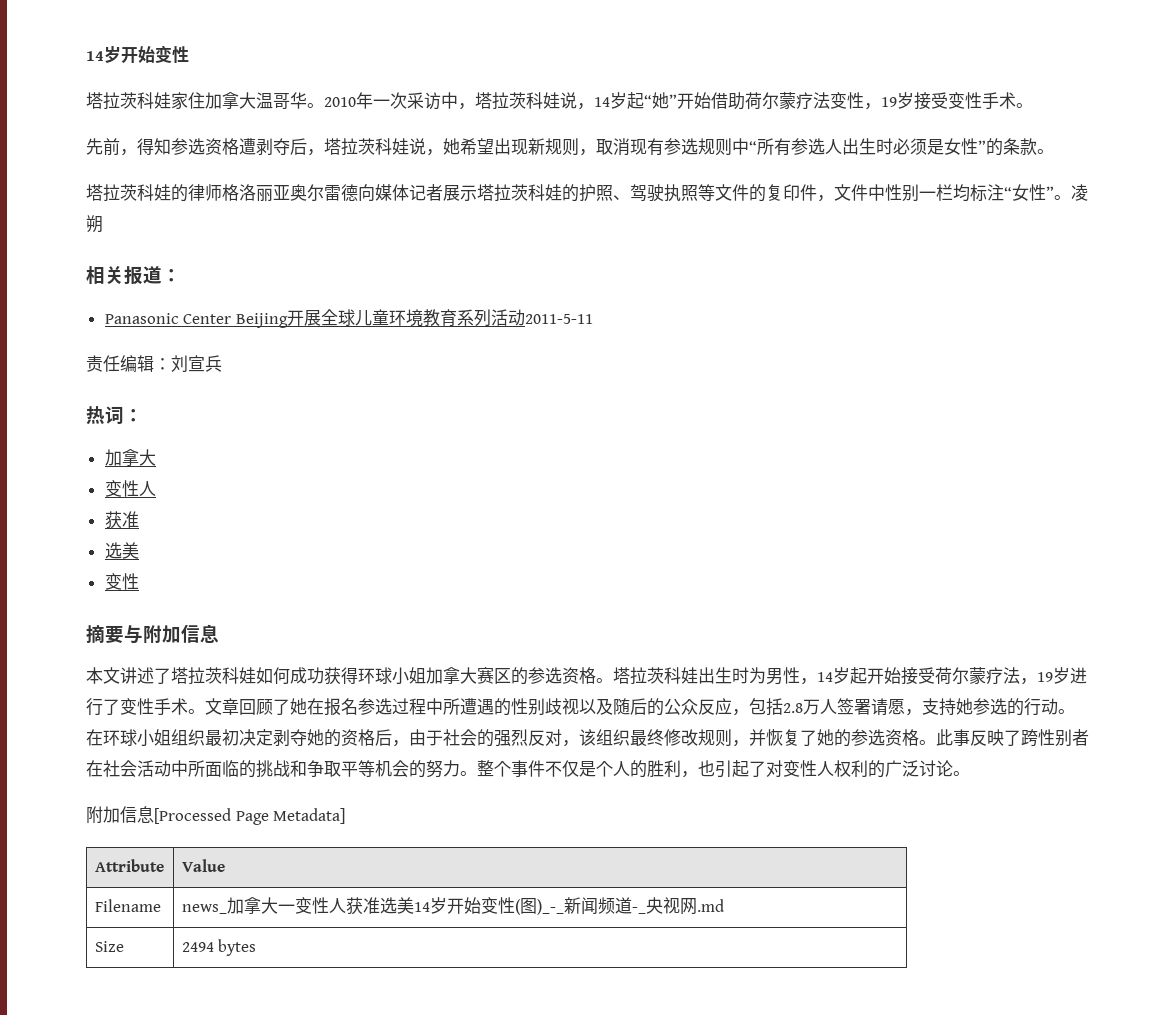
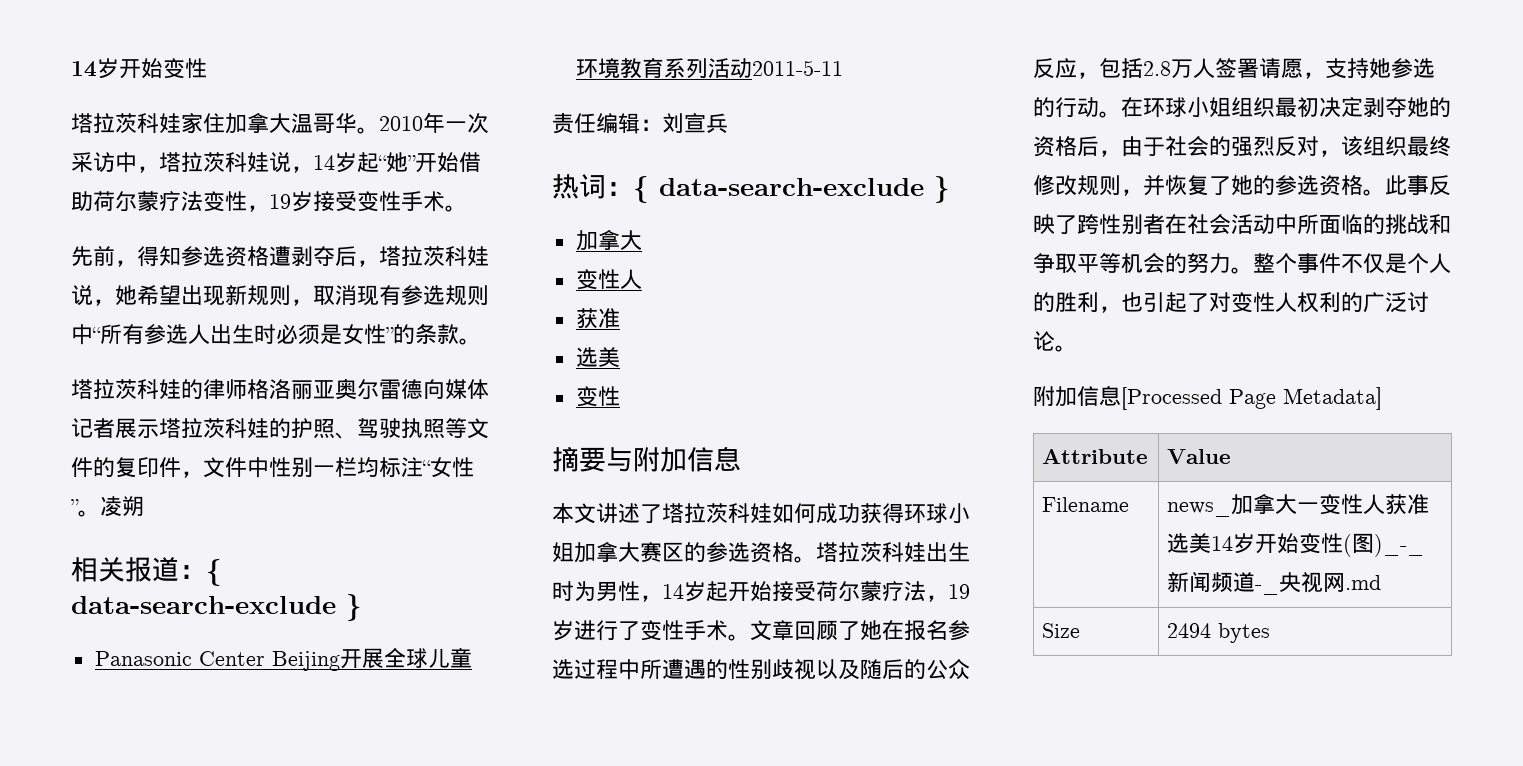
(181, 275) none -> [206,559,222,586] [71,594,362,621] { data-search-exclude }
(143, 415) none -> [633,176,950,203] { data-search-exclude }

